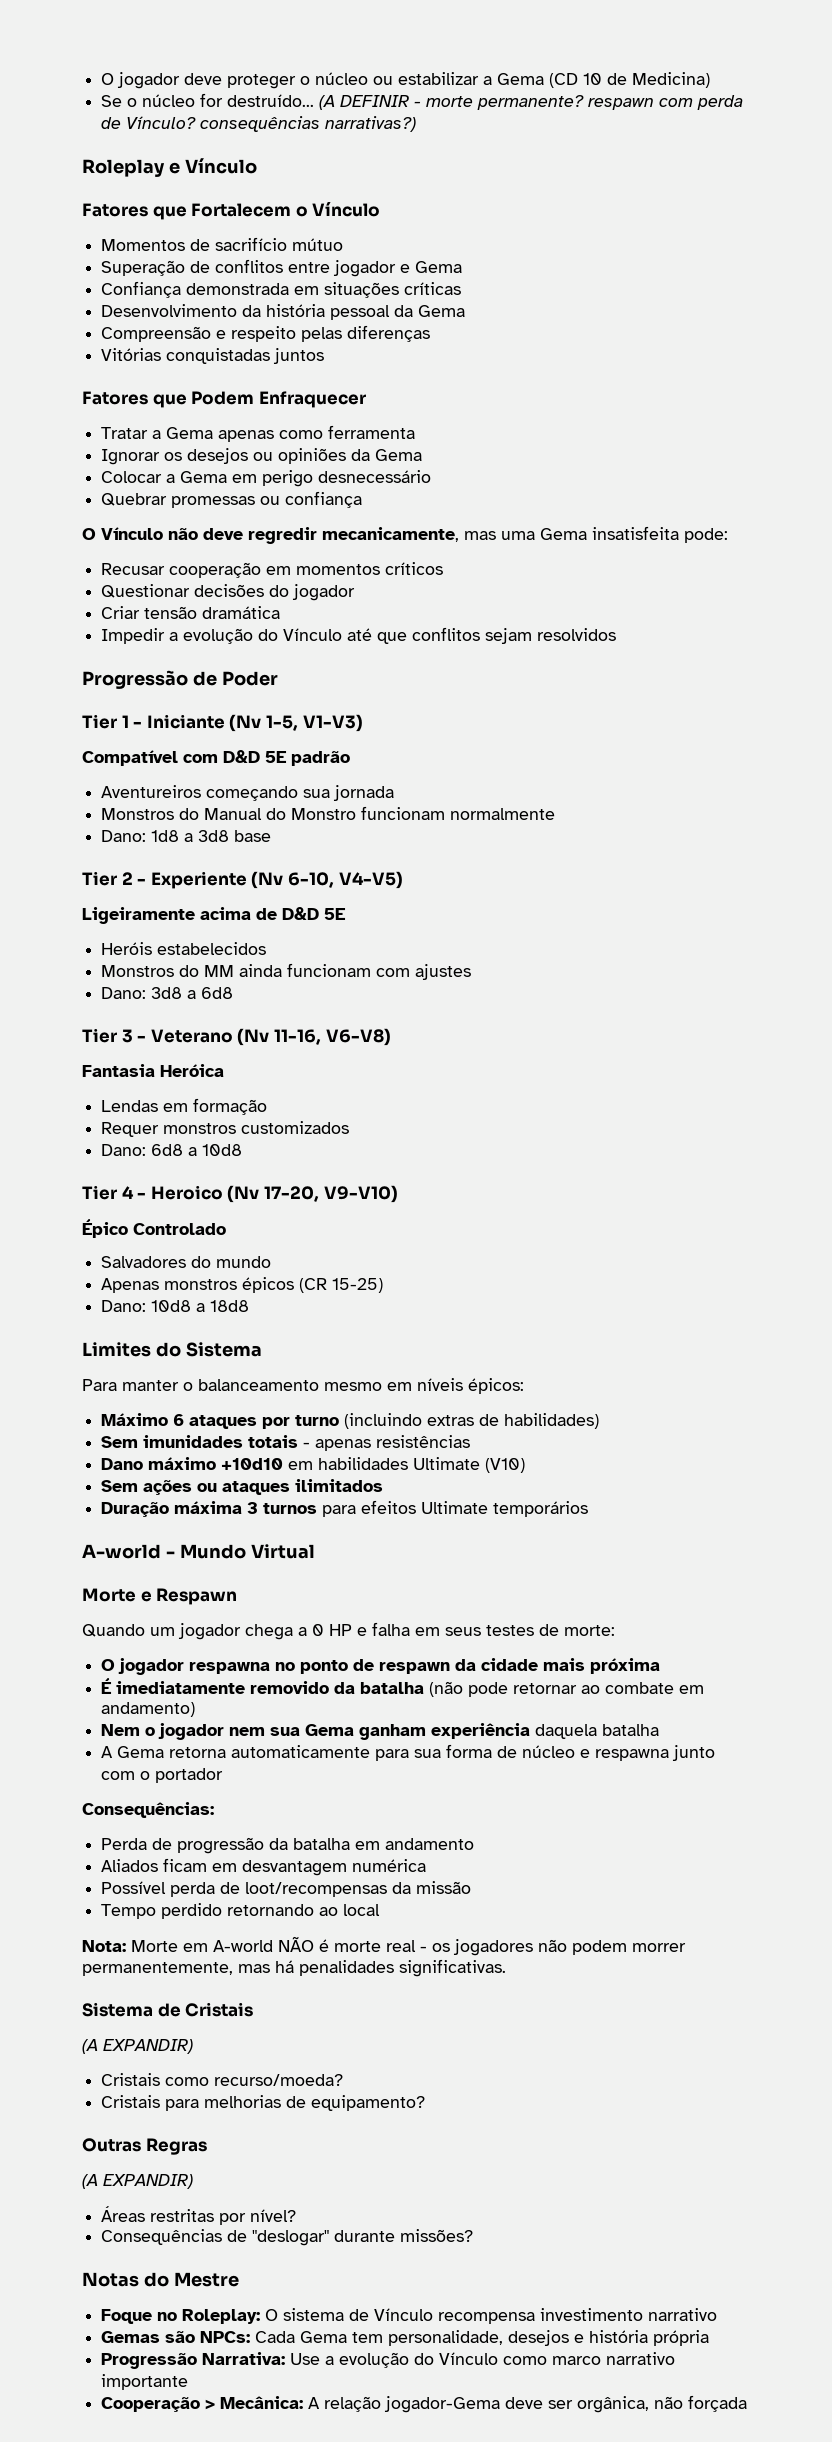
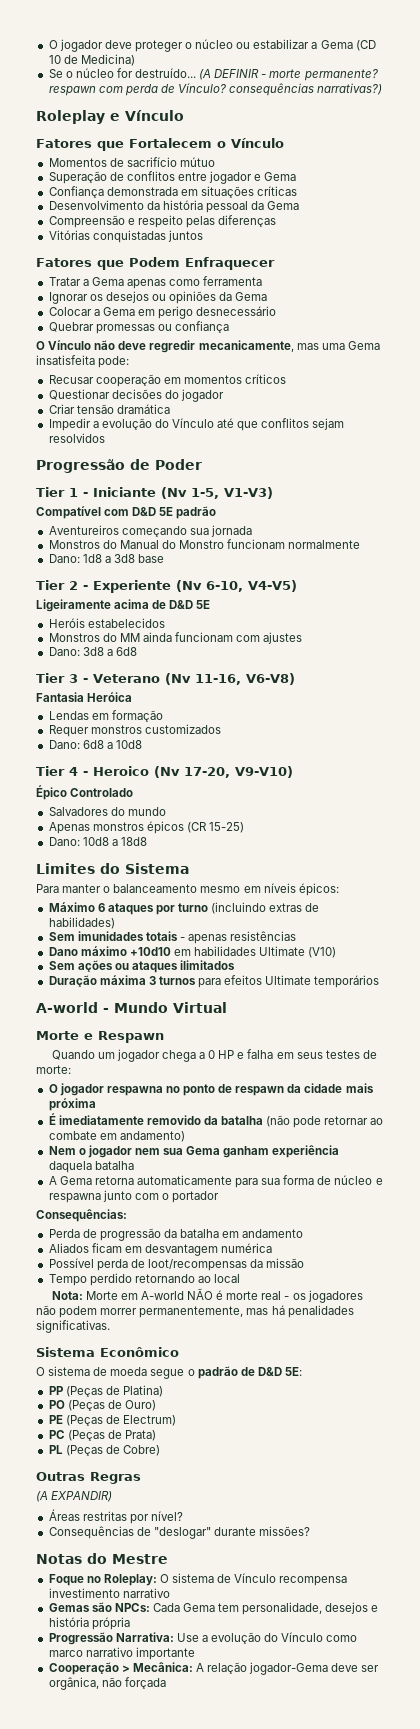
[157,2002,254,2017] [82,2039,193,2054] [101,2073,344,2086] [101,2095,426,2111] de Cristais // (A EXPANDIR) // Cristais como recurso/moeda? // Cristais para melhorias de equipamento? -> [100,1347,179,1357] [36,1366,302,1379] [48,1385,163,1397] [48,1400,156,1411] [48,1415,176,1426] [48,1430,156,1441] [48,1445,160,1456] Econômico // O sistema de moeda segue o padrão de D&D 5E: // PP (Peças de Platina) // PO (Peças de Ouro) // PE (Peças de Electrum) // PC (Peças de Prata) // PL (Peças de Cobre)

